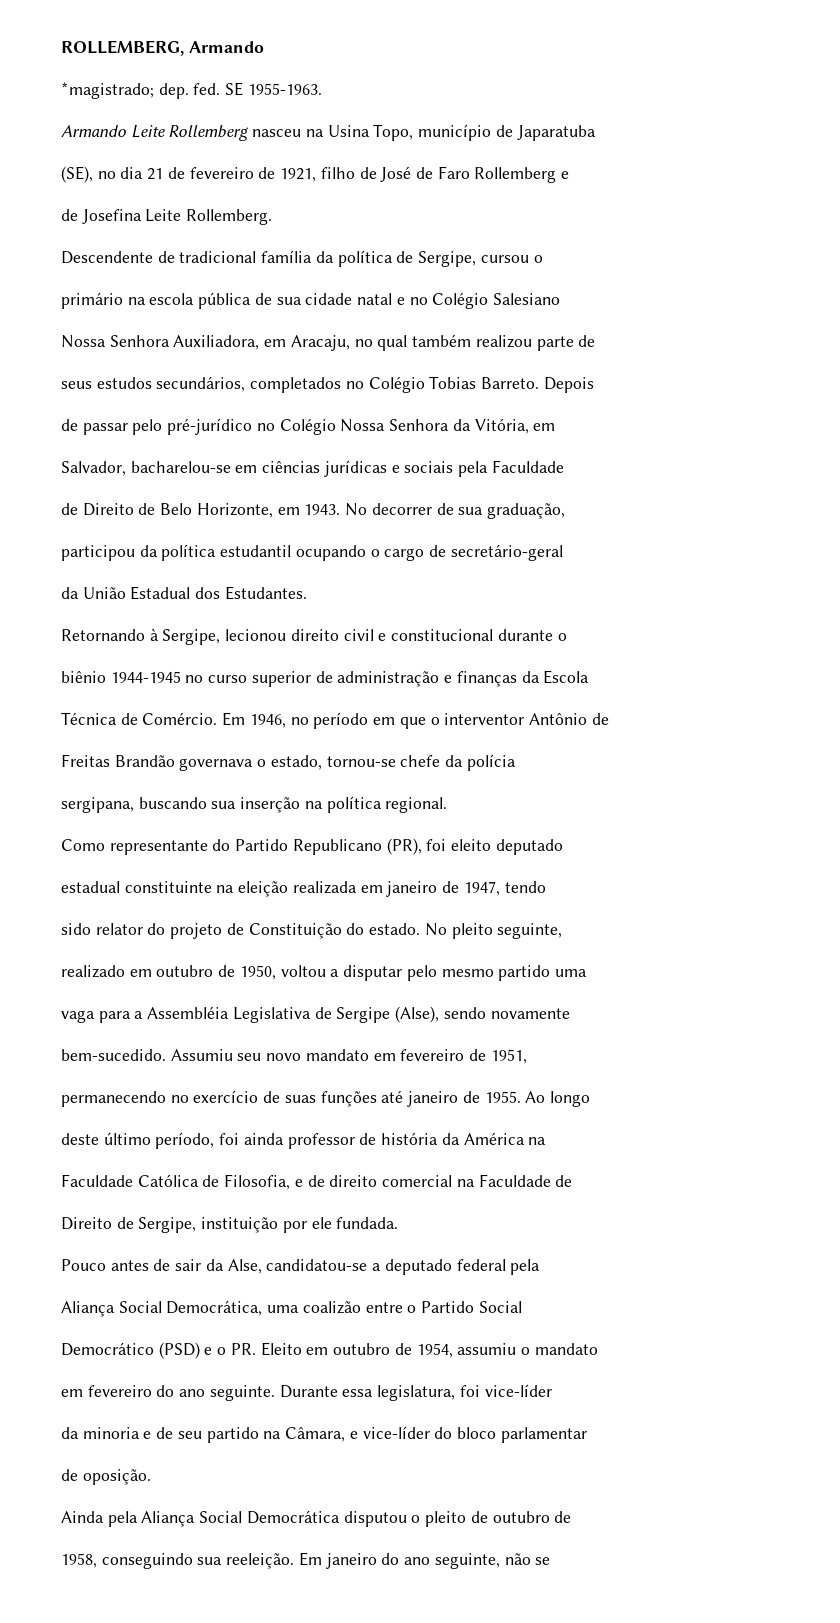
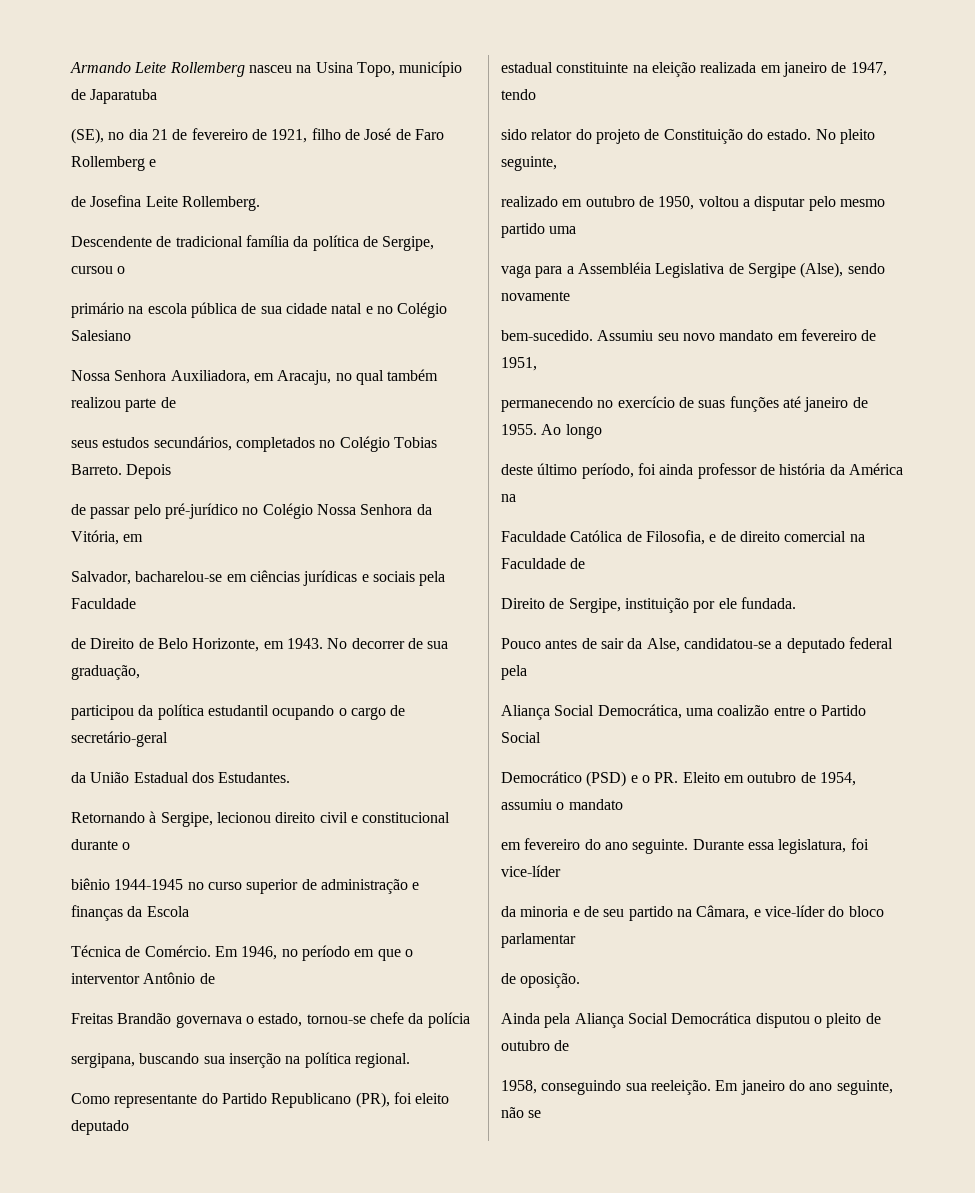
[61,40,264,56] [61,82,322,99] ROLLEMBERG, Armando // *magistrado; dep. fed. SE 1955-1963. // -> (70, 67) none

